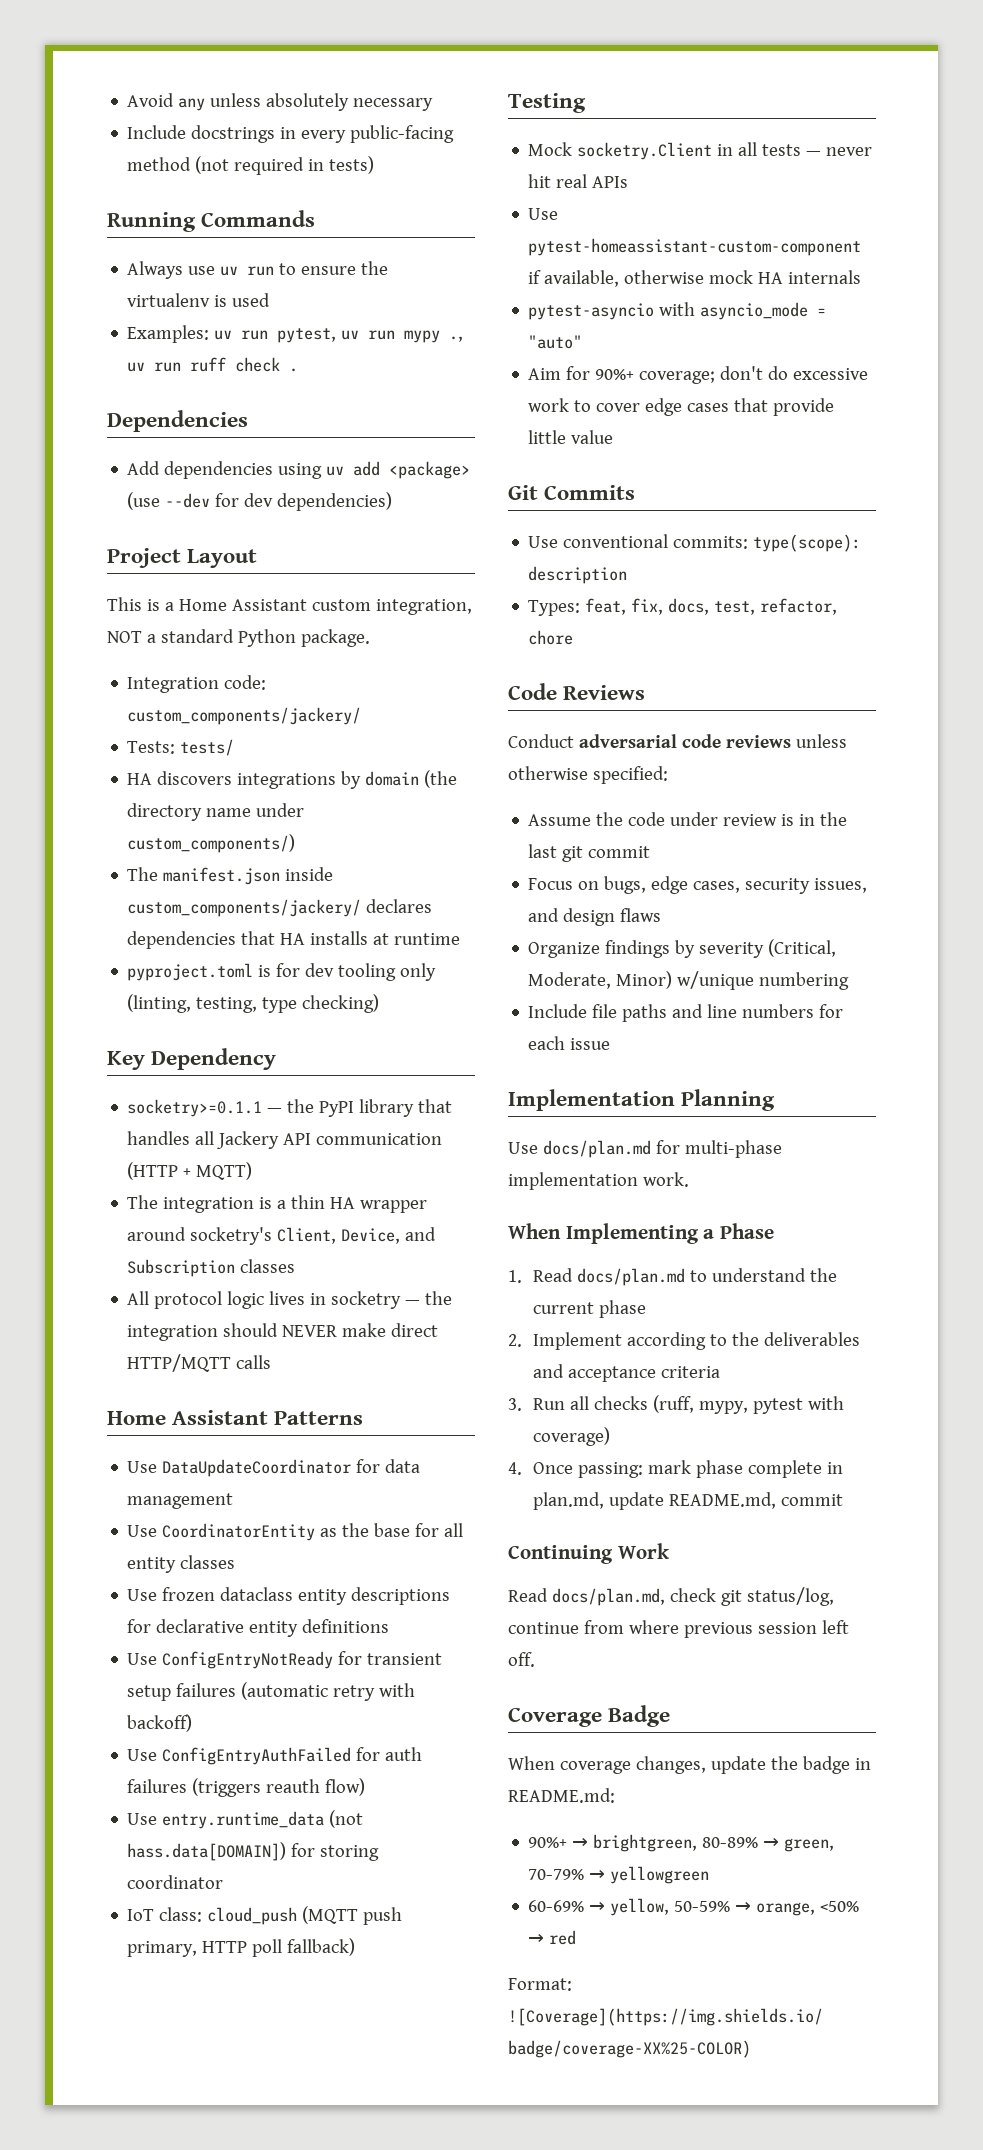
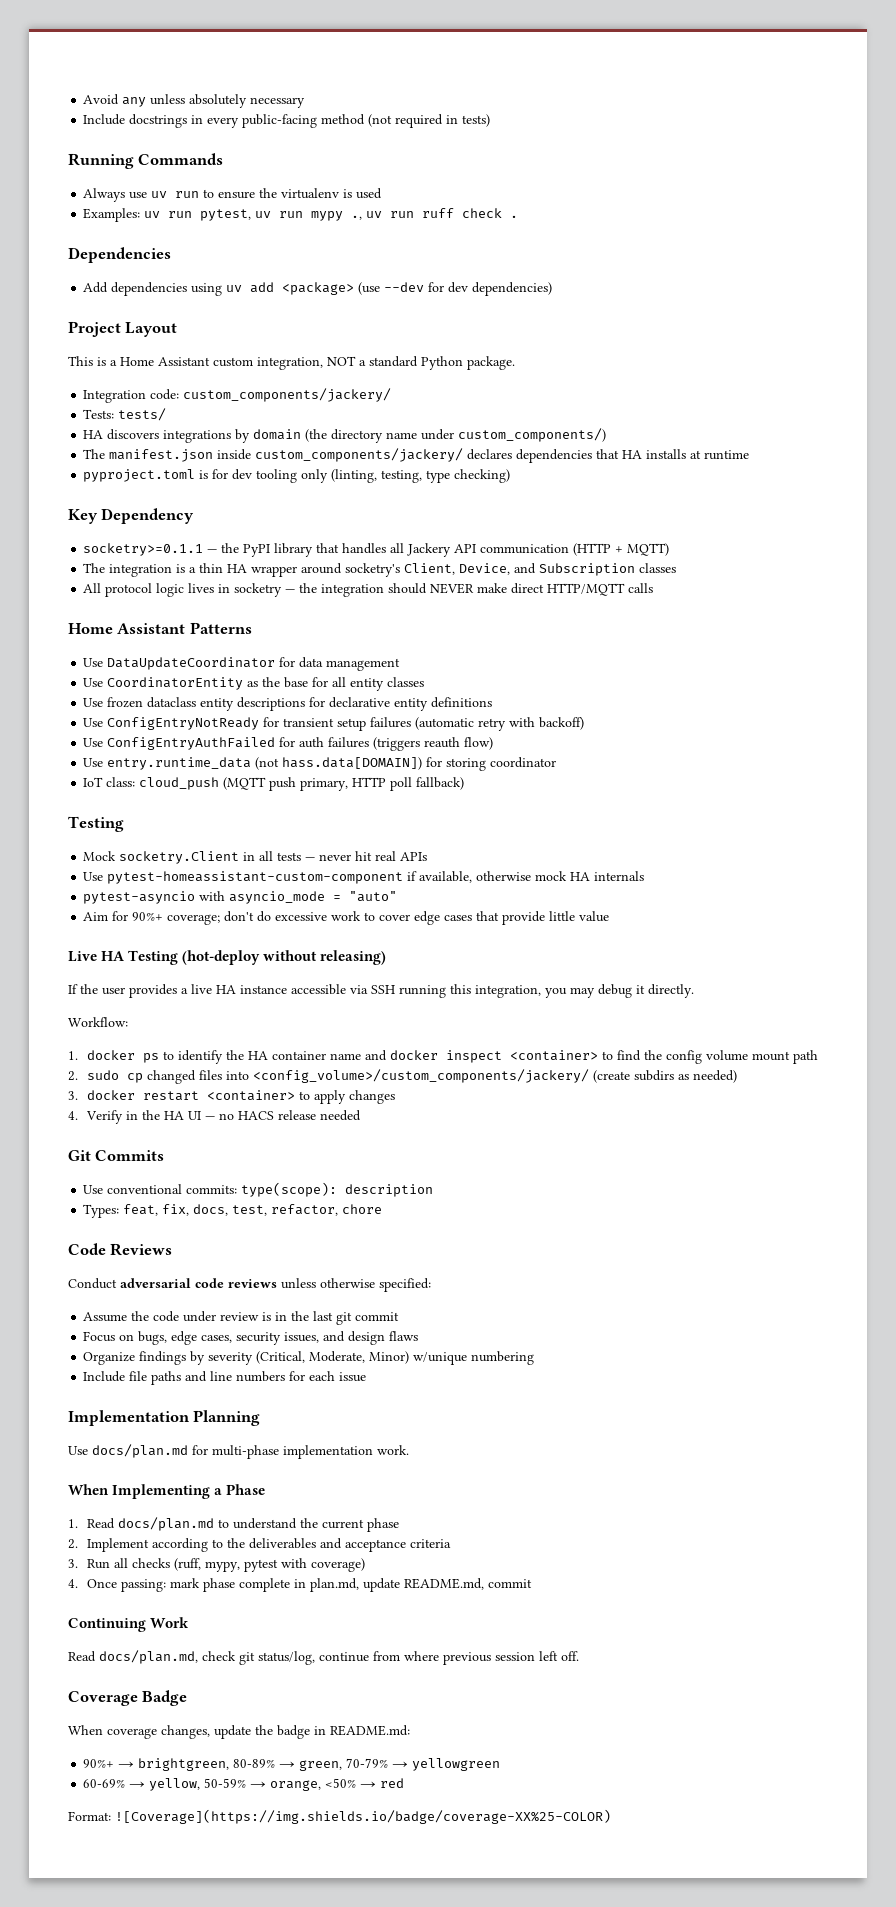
(614, 437) none -> [68,950,387,965] [68,984,694,998] [68,1017,128,1027] [68,1050,819,1064] [68,1069,738,1084] [68,1090,396,1104] [68,1110,362,1124] // Live HA Testing (hot-deploy without releasing) // If the user provides a live HA instance accessible via SSH running this integration, you may debug it directly. // Workflow: // 1. docker ps to identify the HA container name and docker inspect <container> to find the config volume mount path // 2. sudo cp changed files into <config_volume>/custom_components/jackery/ (create subdirs as needed) // 3. docker restart <container> to apply changes // 4. Verify in the HA UI — no HACS release needed

